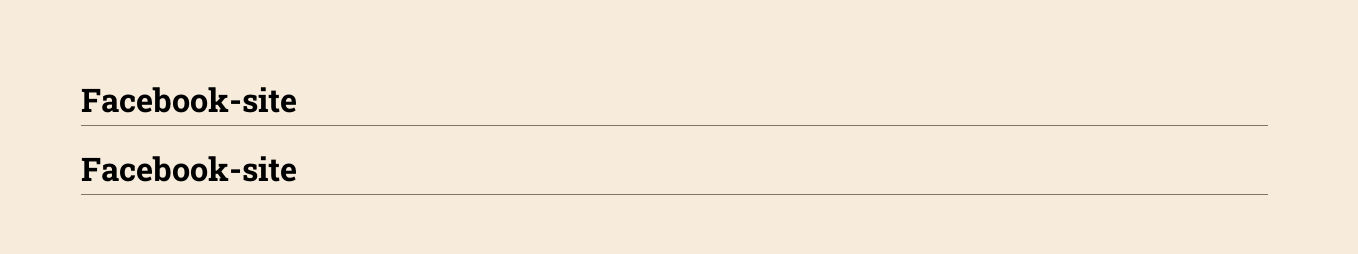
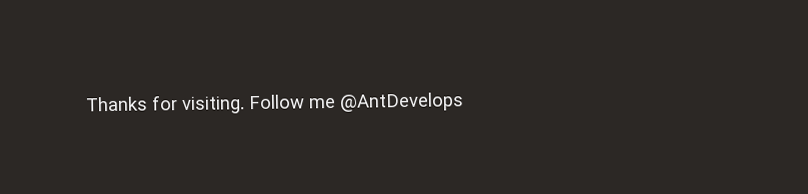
[81,87,297,113] [81,156,297,182] Facebook-site // Facebook-site -> [85,92,464,115] Thanks for visiting. Follow me @AntDevelops

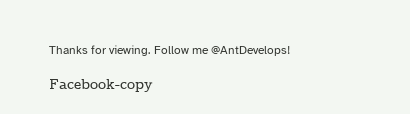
[181,96,245,115] visiting. -> [109,45,151,56] viewing.
[339,92,464,112] @AntDevelops -> [211,46,291,56] [49,79,153,92] @AntDevelops! // Facebook-copy

